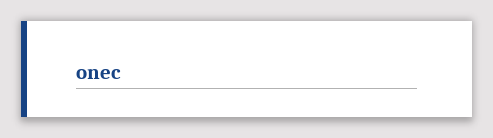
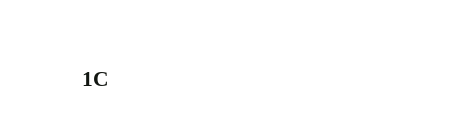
[76,69,121,79] onec -> [82,72,109,86] 1C

